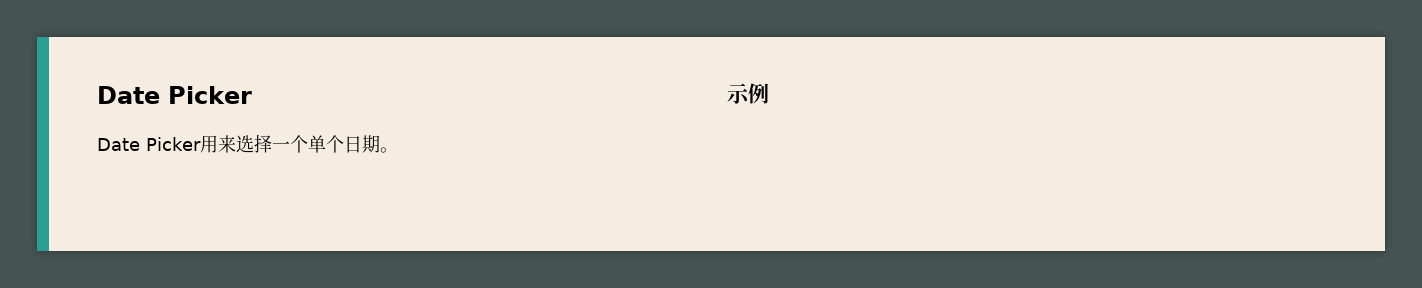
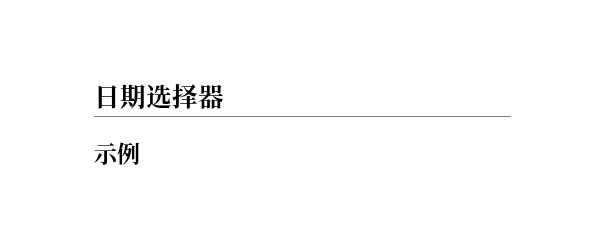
[97,86,252,104] [97,134,398,153] Date Picker // Date Picker用来选择一个单个日期。 -> [94,84,224,109] 日期选择器

